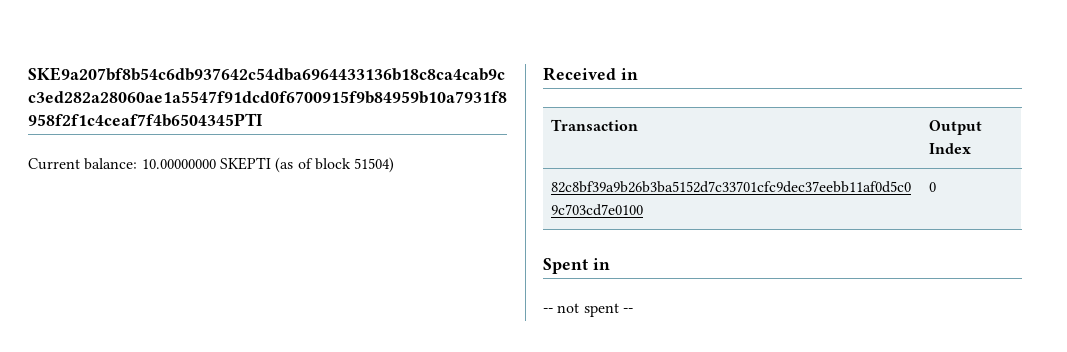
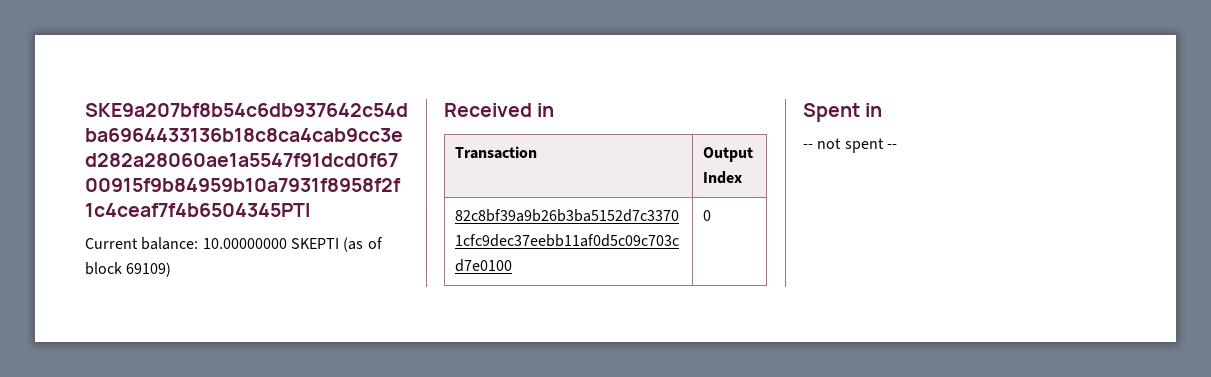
[354,157,395,173] 51504) -> [126,262,172,277] 69109)

